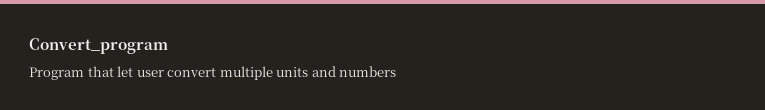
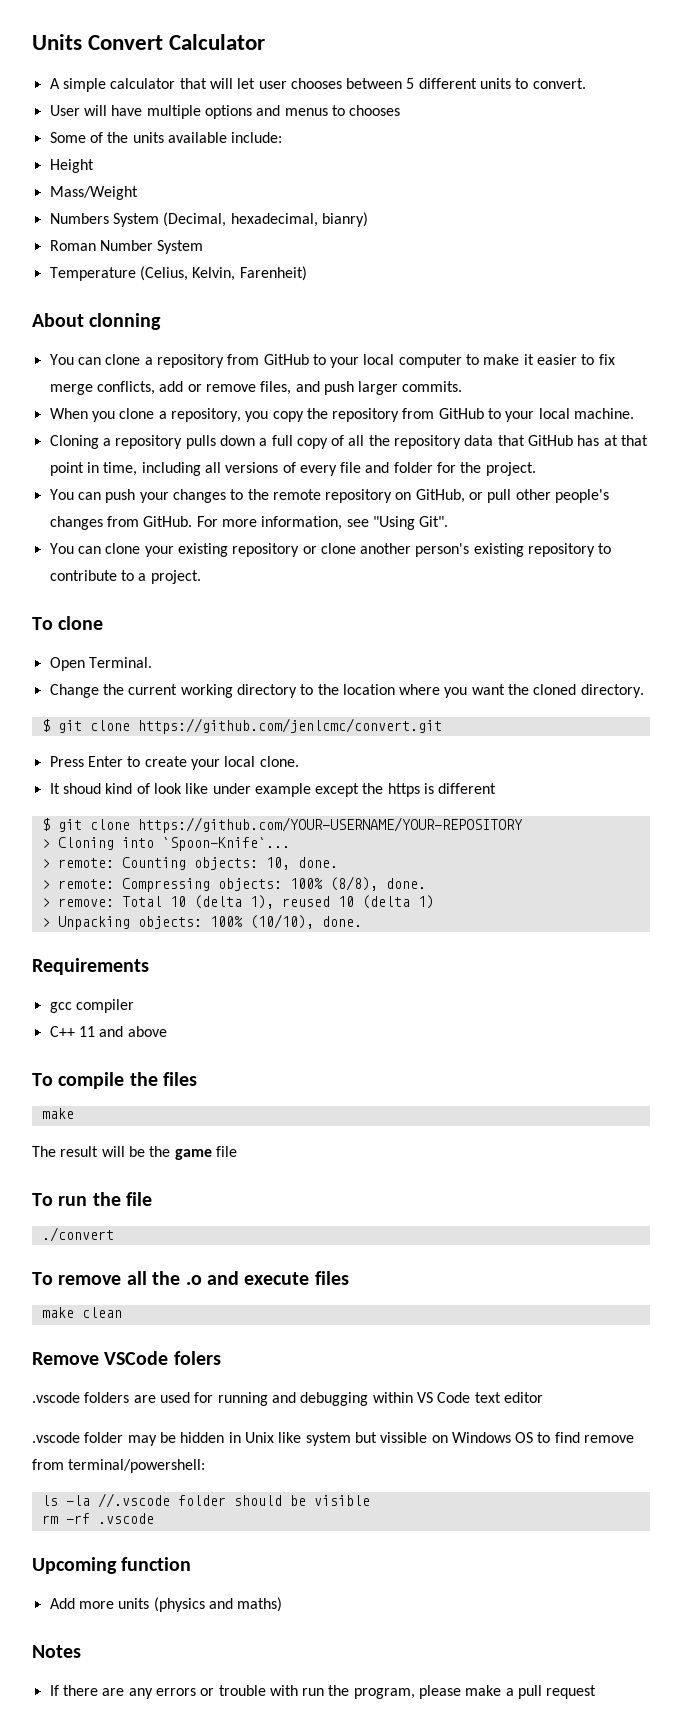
[29,38,168,54] [29,66,397,80] Convert_program // Program that let user convert multiple units and numbers -> [32,34,266,50] [49,78,586,92] [49,105,401,119] [49,132,283,143] [49,159,94,173] [49,186,138,200] [49,212,368,227] [49,240,204,254] [49,266,307,281] [32,313,162,330] [49,354,615,368] [49,381,463,395] [49,408,635,422] [49,435,649,449] [49,462,536,476] [49,489,610,503] [49,516,449,530] [49,543,612,557] [49,570,201,584] [32,616,104,630] [49,657,152,671] [49,684,644,698] [41,718,442,734] [49,756,299,770] [49,783,497,797] [41,817,523,833] [41,837,290,851] [41,857,338,870] [41,876,426,892] [41,895,434,909] [41,914,362,930] [32,958,149,975] [49,999,134,1013] [49,1026,167,1037] [32,1072,198,1089] [41,1108,74,1119] [32,1146,237,1160] [32,1192,153,1206] [41,1227,114,1242] [32,1271,349,1285] [41,1307,122,1318] [32,1351,221,1365] [32,1392,543,1406] [32,1432,635,1446] [32,1459,206,1473] [41,1493,370,1508] [41,1513,154,1524] [32,1557,192,1574] [49,1597,283,1612] [32,1645,81,1658] [49,1685,597,1699] Units Convert Calculator // A simple calculator that will let user chooses between 5 different units to convert. // User will have multiple options and menus to chooses // Some of the units available include: // Height // Mass/Weight // Numbers System (Decimal, hexadecimal, bianry) // Roman Number System // Temperature (Celius, Kelvin, Farenheit) // About clonning // You can clone a repository from GitHub to your local computer to make it easier to fix merge conflicts, add or remove files, and push larger commits. // When you clone a repository, you copy the repository from GitHub to your local machine. // Cloning a repository pulls down a full copy of all the repository data that GitHub has at that point in time, including all versions of every file and folder for the project. // You can push your changes to the remote repository on GitHub, or pull other people's changes from GitHub. For more information, see "Using Git". // You can clone your existing repository or clone another person's existing repository to contribute to a project. // To clone // Open Terminal. // Change the current working directory to the location where you want the cloned directory. // $ git clone https://github.com/jenlcmc/convert.git // Press Enter to create your local clone. // It shoud kind of look like under example except the https is different // $ git clone https://github.com/YOUR-USERNAME/YOUR-REPOSITORY // > Cloning into `Spoon-Knife`... // > remote: Counting objects: 10, done. // > remote: Compressing objects: 100% (8/8), done. // > remove: Total 10 (delta 1), reused 10 (delta 1) // > Unpacking objects: 100% (10/10), done. // Requirements // gcc compiler // C++ 11 and above // To compile the files // make // The result will be the game file // To run the file // ./convert // To remove all the .o and execute files // make clean // Remove VSCode folers // .vscode folders are used for running and debugging within VS Code text editor // .vscode folder may be hidden in Unix like system but vissible on Windows OS to find remove from terminal/powershell: // ls -la //.vscode folder should be visible // rm -rf .vscode // Upcoming function // Add more units (physics and maths) // Notes // If there are any errors or trouble with run the program, please make a pull request

